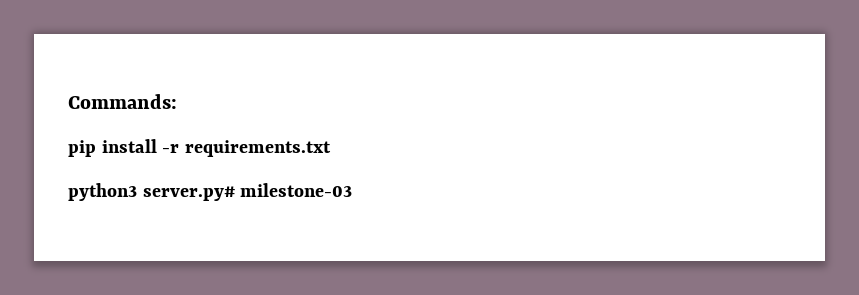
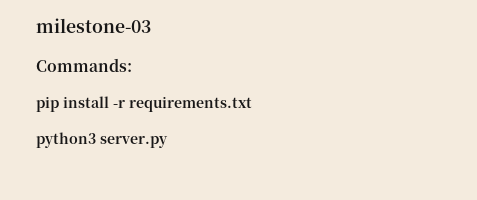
(68, 101) none -> [36,18,151,33] milestone-03 //
[142,183,353,201] server.py# milestone-03 -> [100,136,168,148] server.py

